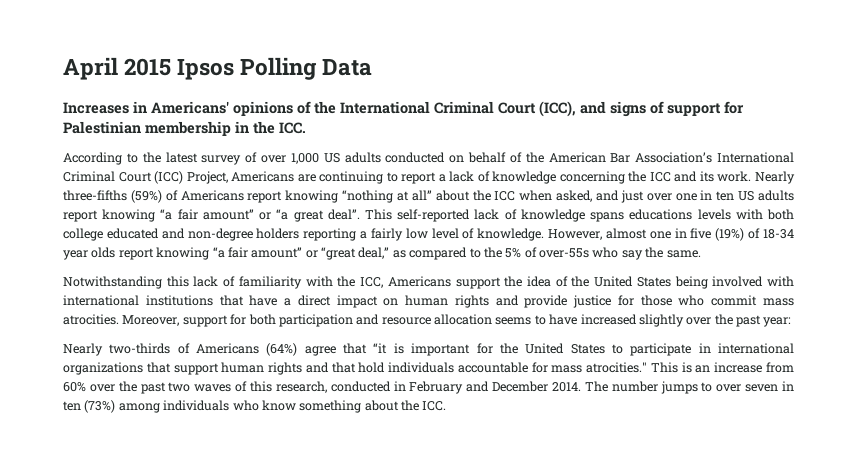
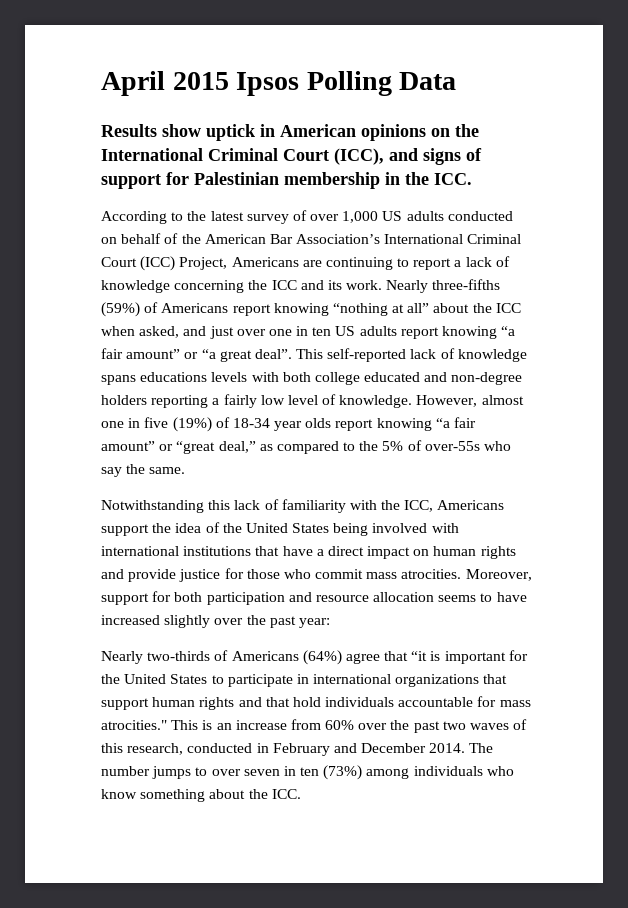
[63,101,311,116] Increases in Americans' opinions of -> [101,124,450,141] Results show uptick in American opinions on

